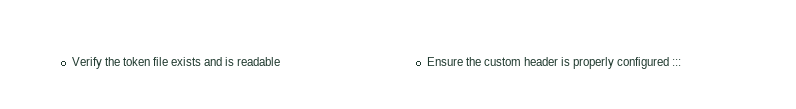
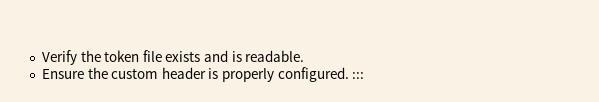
[237,57,281,66] readable -> [245,50,305,62] readable.
[617,57,670,69] configured -> [277,67,349,82] configured.

